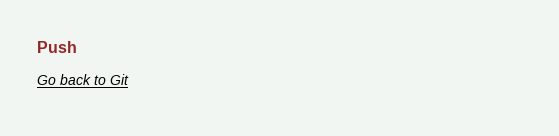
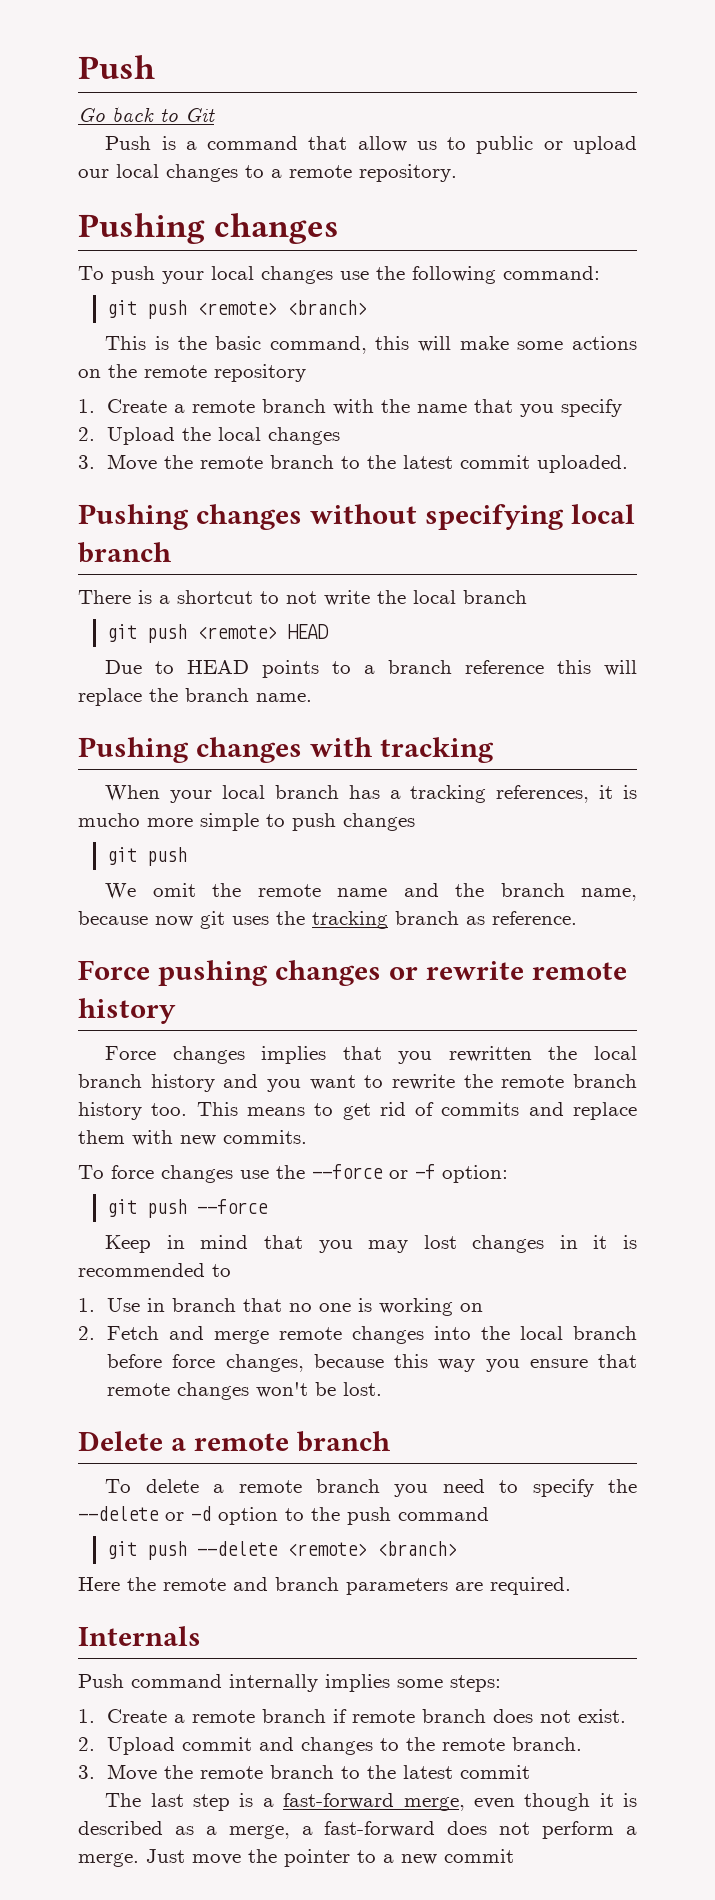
(129, 79) none -> [105,136,637,154] [78,164,457,182] [78,213,340,244] [78,266,600,284] [107,300,368,319] [105,336,637,354] [78,364,306,382] [78,399,623,417] [78,427,341,445] [78,454,629,473] [78,504,635,530] [78,542,172,563] [78,590,527,606] [107,624,330,643] [105,660,637,678] [78,688,312,706] [78,737,494,763] [105,785,637,803] [78,813,415,831] [107,847,188,866] [105,883,637,901] [78,911,577,929] [78,960,627,986] [78,998,176,1024] [105,1046,637,1064] [78,1074,637,1092] [78,1102,637,1120] [78,1130,307,1146] [78,1164,508,1183] [107,1199,269,1218] [105,1235,637,1253] [78,1263,231,1277] [78,1298,484,1316] [78,1326,638,1344] [107,1354,638,1372] [107,1382,383,1400] [78,1431,391,1452] [105,1479,637,1497] [78,1506,489,1525] [107,1541,458,1560] [78,1577,571,1595] [78,1626,201,1646] [78,1674,501,1692] [78,1709,627,1723] [78,1737,583,1755] [78,1764,531,1781] [105,1793,638,1811] [78,1821,638,1839] [78,1849,514,1867] // Push is a command that allow us to public or upload our local changes to a remote repository. // Pushing changes // To push your local changes use the following command: // git push <remote> <branch> // This is the basic command, this will make some actions on the remote repository // 1. Create a remote branch with the name that you specify // 2. Upload the local changes // 3. Move the remote branch to the latest commit uploaded. // Pushing changes without specifying local branch // There is a shortcut to not write the local branch // git push <remote> HEAD // Due to HEAD points to a branch reference this will replace the branch name. // Pushing changes with tracking // When your local branch has a tracking references, it is mucho more simple to push changes // git push // We omit the remote name and the branch name, because now git uses the tracking branch as reference. // Force pushing changes or rewrite remote history // Force changes implies that you rewritten the local branch history and you want to rewrite the remote branch history too. This means to get rid of commits and replace them with new commits. // To force changes use the --force or -f option: // git push --force // Keep in mind that you may lost changes in it is recommended to // 1. Use in branch that no one is working on // 2. Fetch and merge remote changes into the local branch before force changes, because this way you ensure that remote changes won't be lost. // Delete a remote branch // To delete a remote branch you need to specify the --delete or -d option to the push command // git push --delete <remote> <branch> // Here the remote and branch parameters are required. // Internals // Push command internally implies some steps: // 1. Create a remote branch if remote branch does not exist. // 2. Upload commit and changes to the remote branch. // 3. Move the remote branch to the latest commit // The last step is a fast-forward merge, even though it is described as a merge, a fast-forward does not perform a merge. Just move the pointer to a new commit

